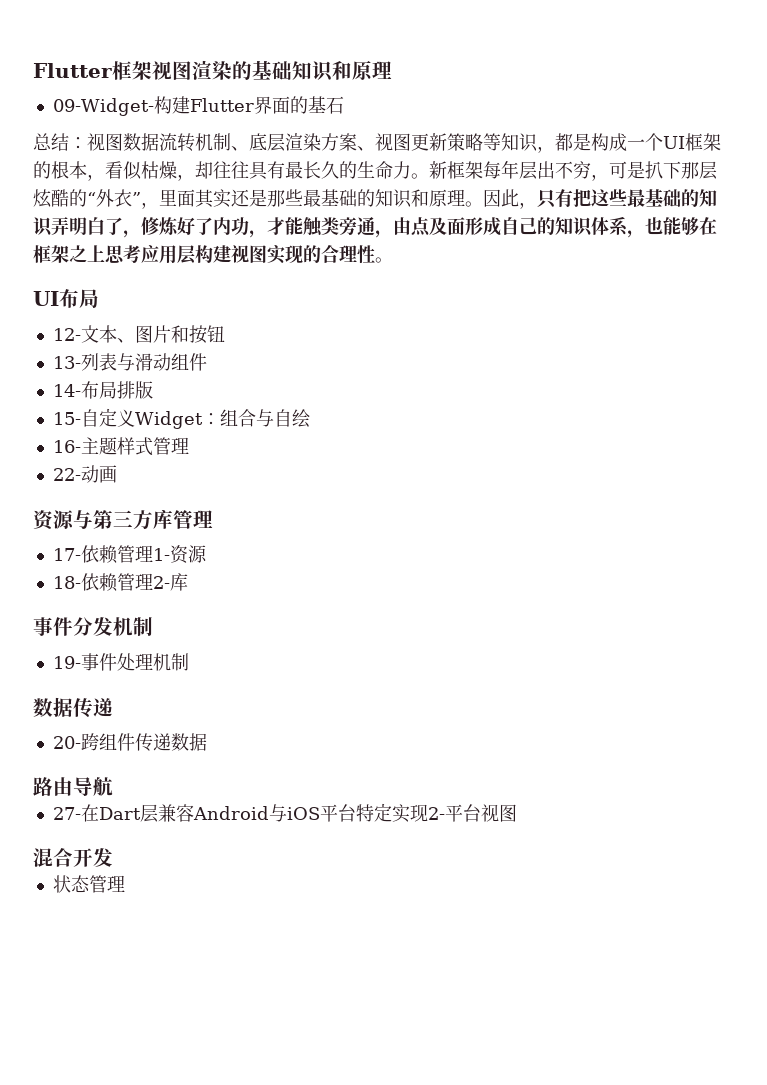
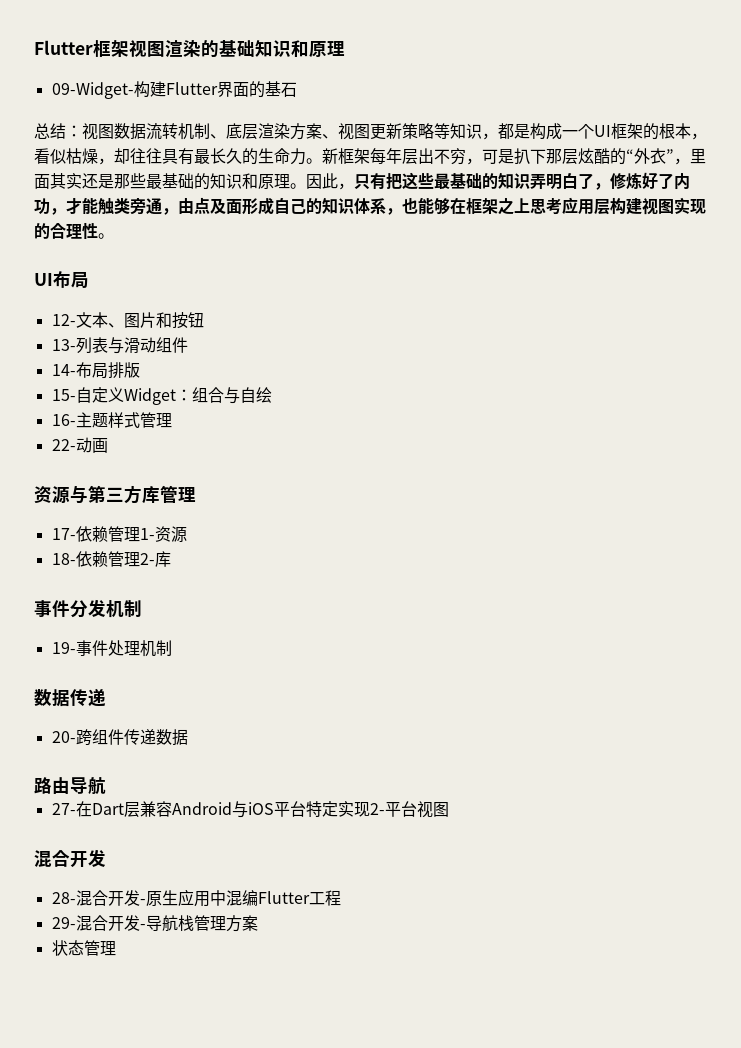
(113, 857) none -> [51,889,341,907] [51,915,258,932] // 28-混合开发-原生应用中混编Flutter工程 // 29-混合开发-导航栈管理方案

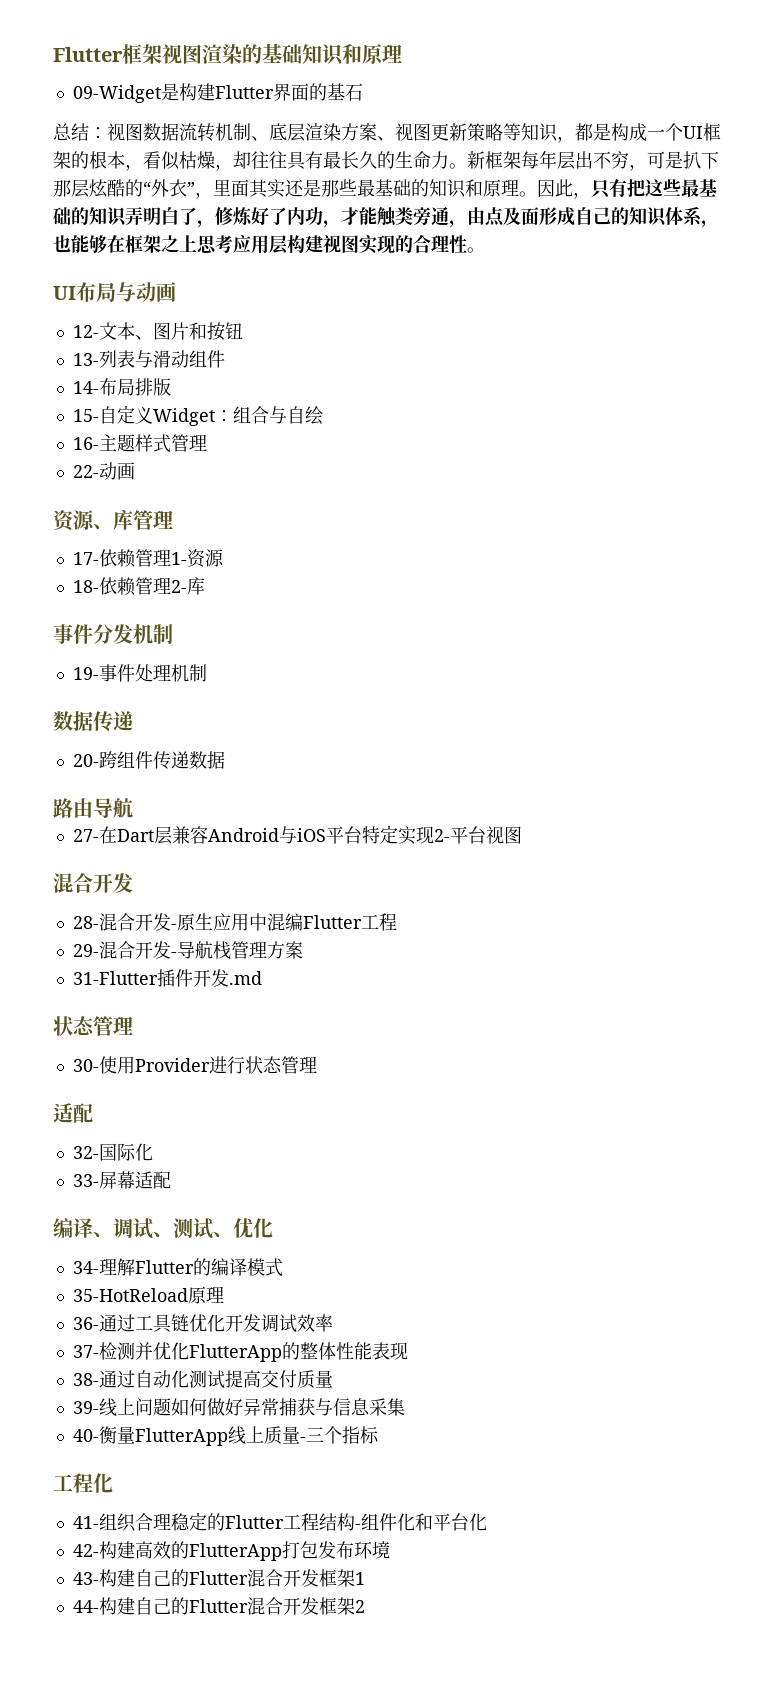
[51,82,134,99] 09-Widget- -> [72,83,179,103] 09-Widget是
(89, 280) none -> [116,282,176,302] 与动画
[70,485,142,504] 与第三方 -> [93,524,113,530] 、
[51,940,116,956] 状态管理 -> [72,969,262,987] [53,1016,133,1036] [72,1056,317,1074] [53,1103,93,1123] [72,1143,153,1161] [72,1171,171,1189] [53,1218,273,1239] [72,1258,283,1277] [72,1286,224,1304] [72,1314,333,1333] [72,1342,408,1362] [72,1370,333,1389] [72,1398,405,1417] [72,1426,379,1446] [53,1473,113,1493] [72,1512,487,1532] [72,1541,390,1561] [72,1569,365,1587] [72,1597,365,1615] 31-Flutter插件开发.md // 状态管理 // 30-使用Provider进行状态管理 // 适配 // 32-国际化 // 33-屏幕适配 // 编译、调试、测试、优化 // 34-理解Flutter的编译模式 // 35-HotReload原理 // 36-通过工具链优化开发调试效率 // 37-检测并优化FlutterApp的整体性能表现 // 38-通过自动化测试提高交付质量 // 39-线上问题如何做好异常捕获与信息采集 // 40-衡量FlutterApp线上质量-三个指标 // 工程化 // 41-组织合理稳定的Flutter工程结构-组件化和平台化 // 42-构建高效的FlutterApp打包发布环境 // 43-构建自己的Flutter混合开发框架1 // 44-构建自己的Flutter混合开发框架2

